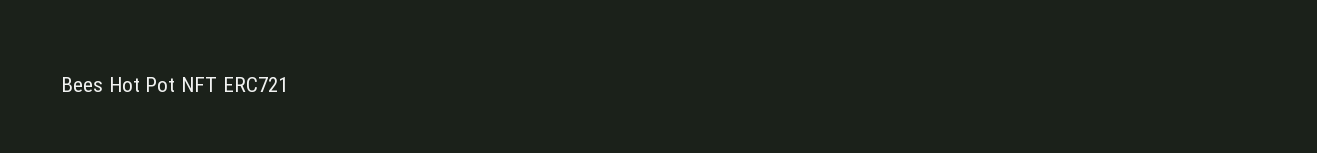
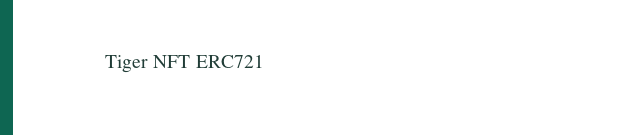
[61,77,176,92] Bees Hot Pot -> [105,55,148,73] Tiger

